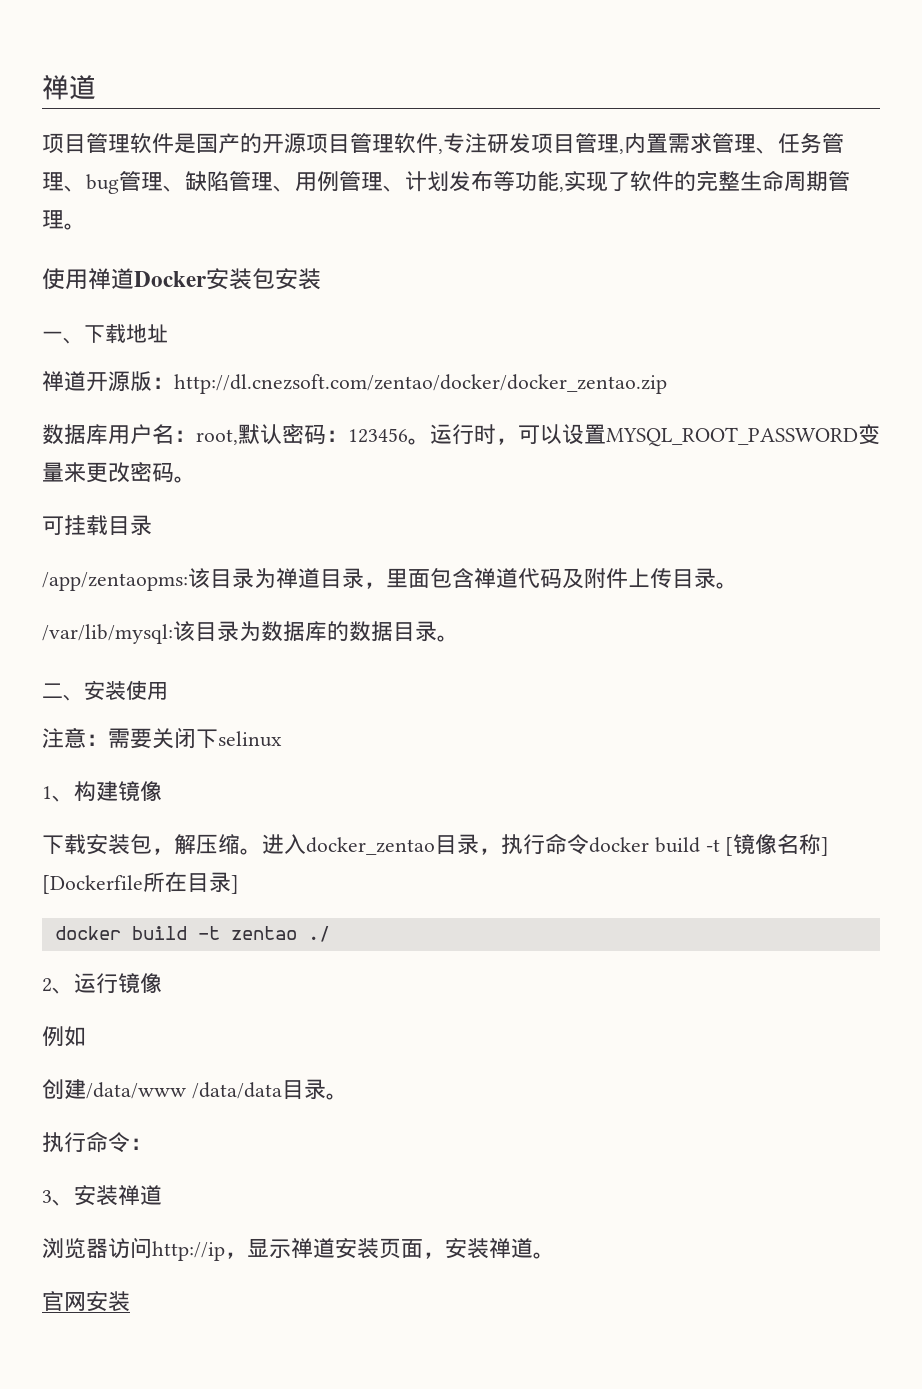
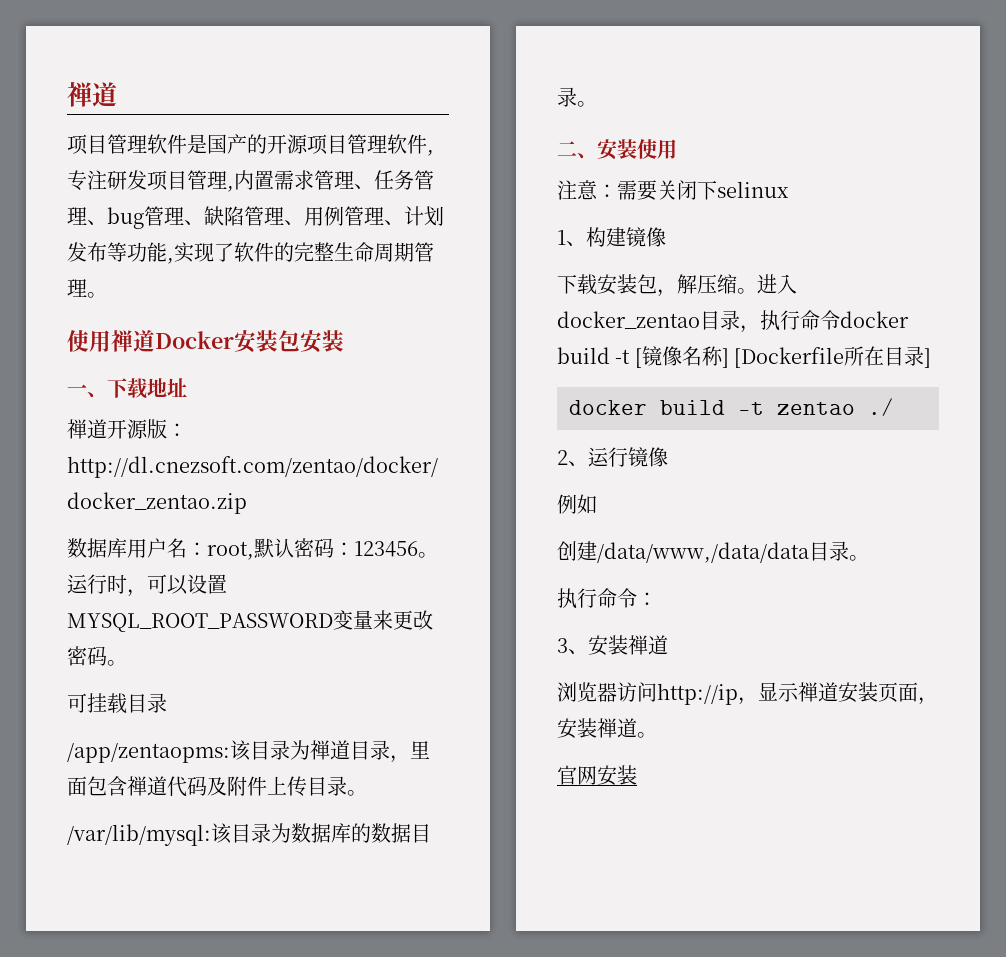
[86,1082,282,1099] /data/www /data/data -> [597,542,809,563] /data/www,/data/data

